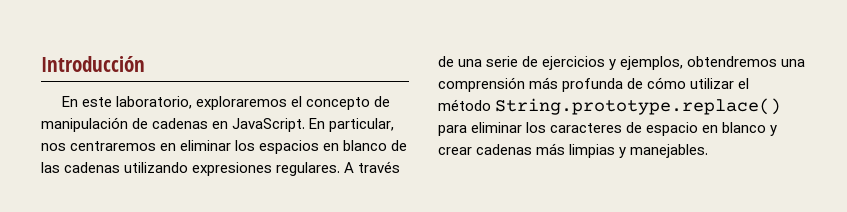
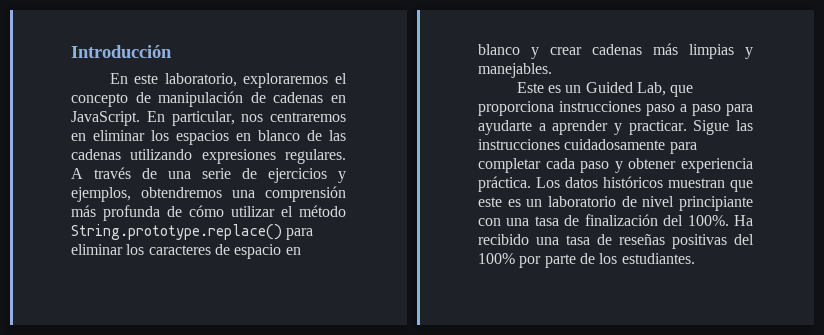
(709, 151) none -> [516,82,694,97] [478,101,753,116] [478,120,753,135] [478,139,697,154] [478,158,753,173] [478,176,753,192] [478,196,753,211] [478,214,753,226] [478,234,754,249] [478,253,695,268] // Este es un Guided Lab, que proporciona instrucciones paso a paso para ayudarte a aprender y practicar. Sigue las instrucciones cuidadosamente para completar cada paso y obtener experiencia práctica. Los datos históricos muestran que este es un laboratorio de nivel principiante con una tasa de finalización del 100%. Ha recibido una tasa de reseñas positivas del 100% por parte de los estudiantes.

